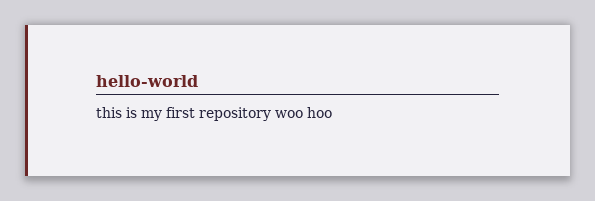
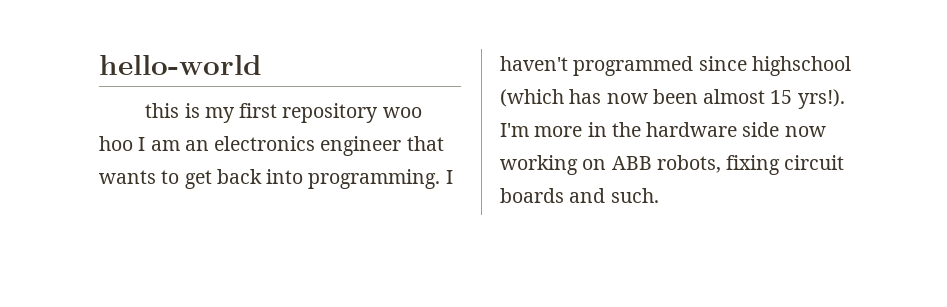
(332, 112) none -> [138,136,444,156] [99,169,453,189] [500,56,851,76] [500,89,845,109] [500,122,826,137] [500,155,845,175] [500,188,659,203] I am an electronics engineer that wants to get back into programming. I haven't programmed since highschool (which has now been almost 15 yrs!). I'm more in the hardware side now working on ABB robots, fixing circuit boards and such.

